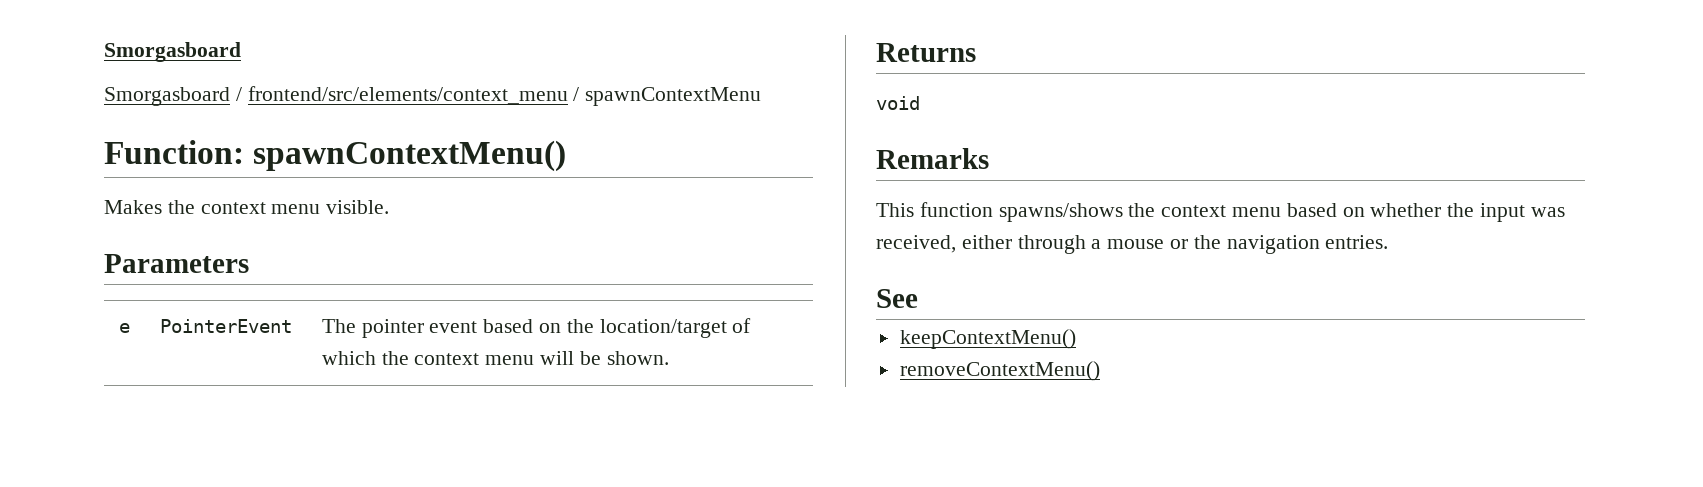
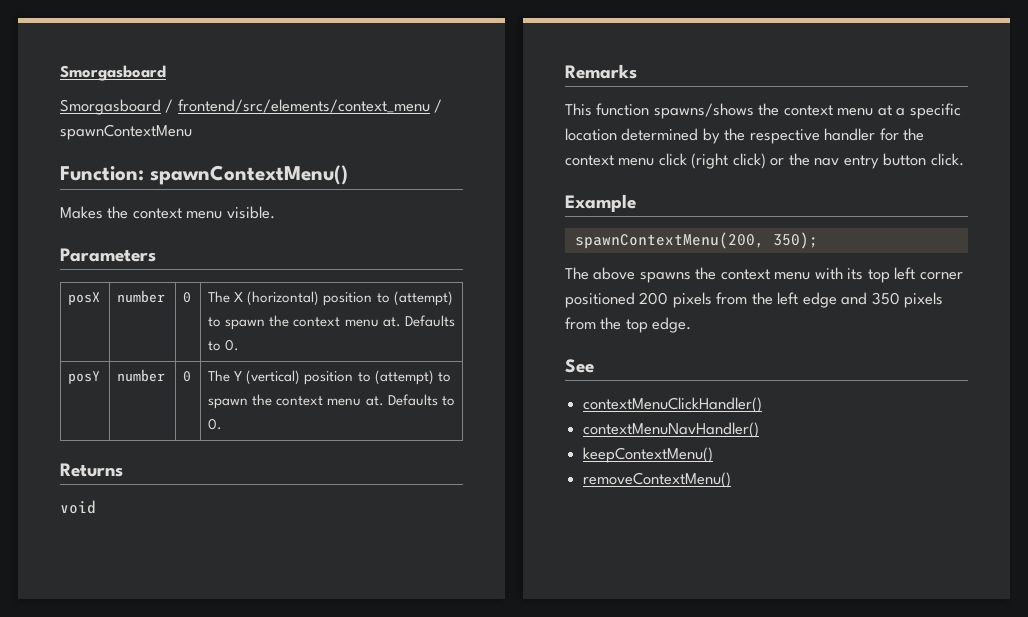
[118,323,130,333] [159,319,292,333] [321,318,752,338] [321,351,669,365] e | PointerEvent | The pointer event based on the location/target of which the context menu will be shown. -> [68,292,101,305] [117,290,166,303] [183,292,192,303] [208,291,453,306] [208,315,455,330] [208,339,240,351] [68,371,101,384] [117,369,166,382] [183,371,192,382] [208,370,451,385] [208,394,455,409] [208,418,223,430] posX | number | 0 | The X (horizontal) position to (attempt) to spawn the context menu at. Defaults to 0. // posY | number | 0 | The Y (vertical) position to (attempt) to spawn the context menu at. Defaults to 0.
[1286,203,1565,222] [876,235,1389,254] based on whether the input was received, either through a mouse or the navigation entries. -> [877,103,961,119] [565,128,925,144] [565,153,964,169] [565,194,636,212] [574,232,818,249] [565,267,963,283] [565,292,944,308] [565,317,692,333] at a specific location determined by the respective handler for the context menu click (right click) or the nav entry button click. // Example // spawnContextMenu(200, 350); // The above spawns the context menu with its top left corner positioned 200 pixels from the left edge and 350 pixels from the top edge.
(918, 298) none -> [583,397,763,413] [583,422,760,438] // contextMenuClickHandler() // contextMenuNavHandler()

